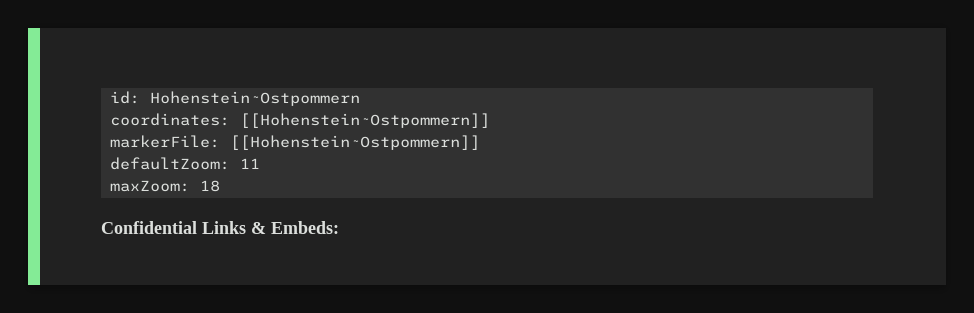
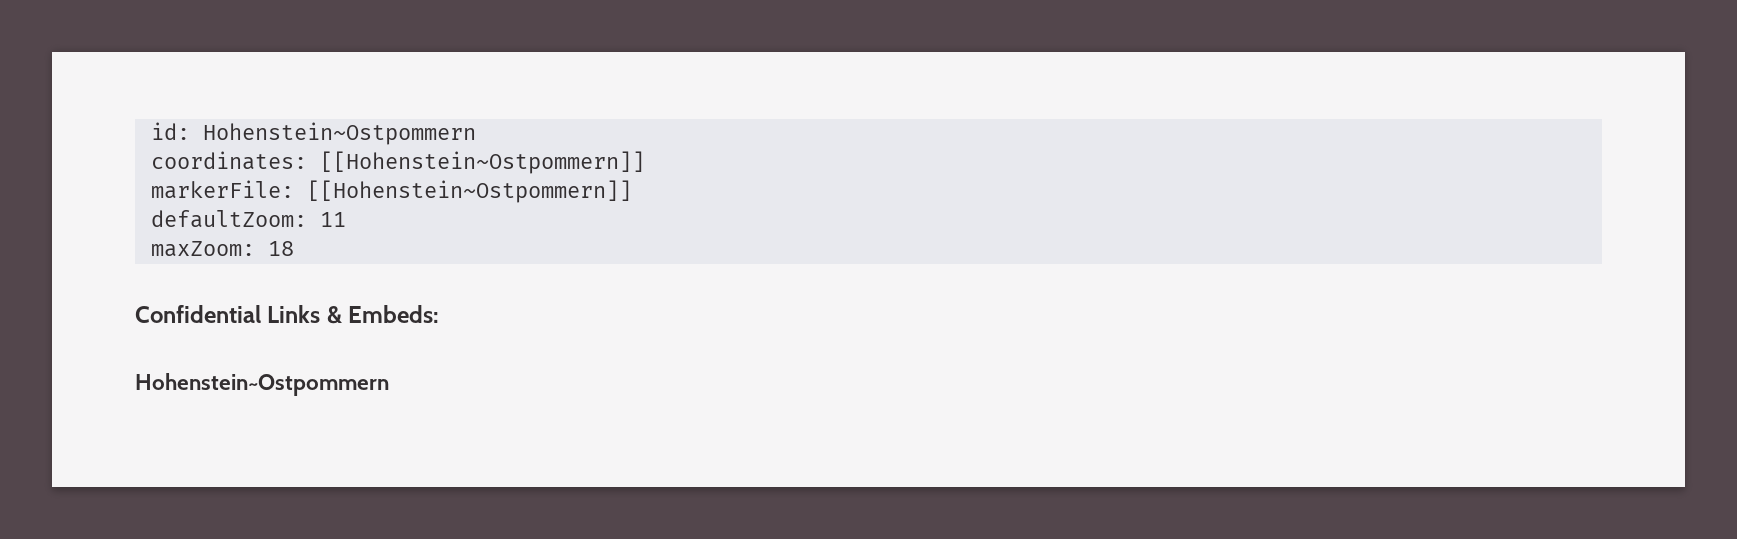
(339, 227) none -> [135,373,389,396] // Hohenstein~Ostpommern

